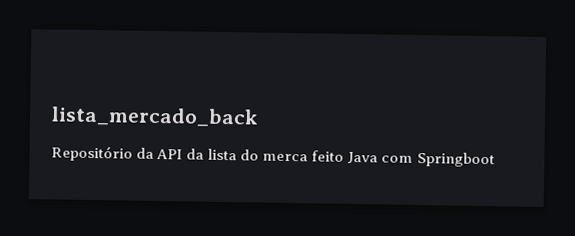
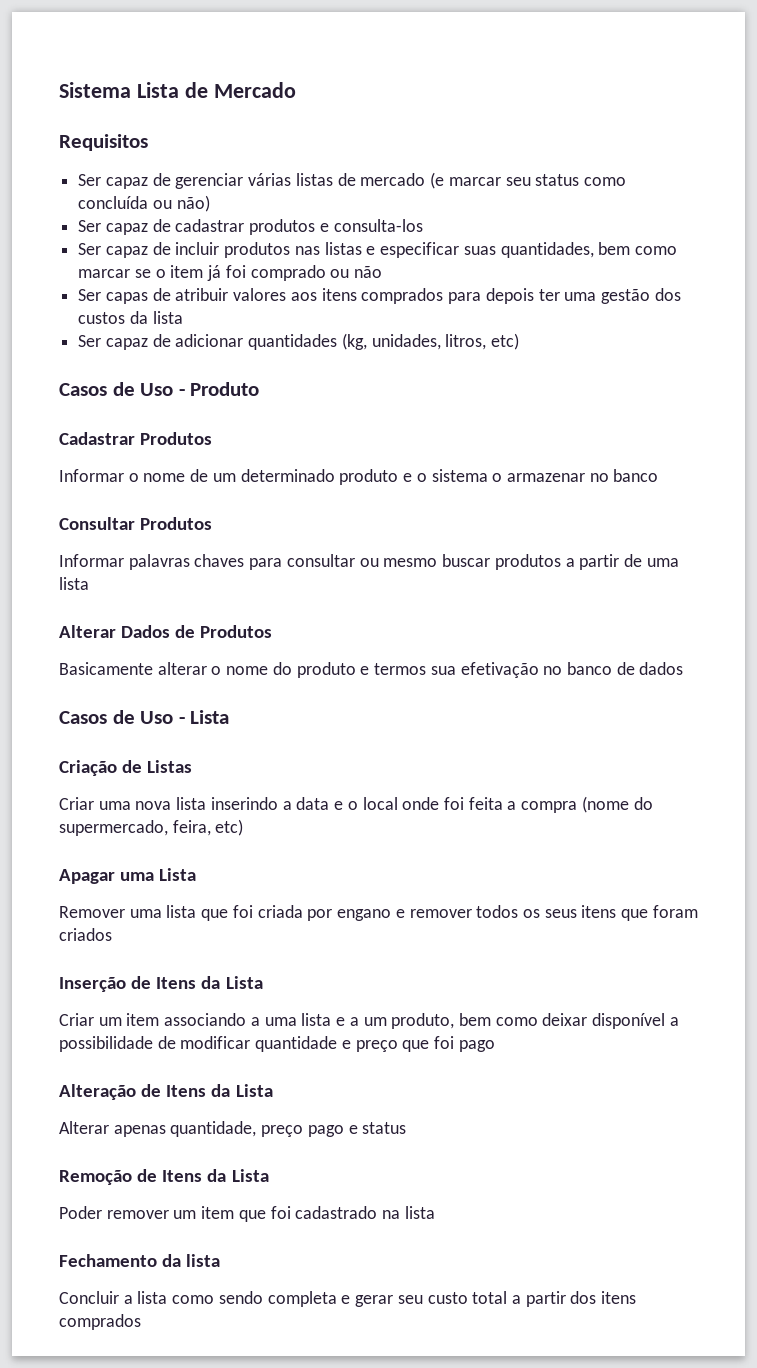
[51,106,259,128] [51,145,495,168] lista_mercado_back // Repositório da API da lista do merca feito Java com Springboot -> [59,82,296,98] [59,134,148,151] [78,172,626,189] [78,195,210,212] [78,219,423,235] [78,242,677,258] [78,265,383,281] [78,288,681,304] [78,311,183,324] [78,333,520,350] [59,382,260,396] [59,432,213,445] [59,469,659,485] [59,517,213,530] [59,554,679,570] [59,577,89,590] [59,625,273,638] [59,662,684,678] [59,710,230,724] [59,760,193,776] [59,796,653,813] [59,819,244,836] [59,868,197,884] [59,905,698,921] [59,928,112,941] [59,976,263,992] [59,1013,679,1029] [59,1036,495,1052] [59,1084,273,1100] [59,1121,407,1137] [59,1169,269,1185] [59,1206,435,1222] [59,1254,221,1267] [59,1291,637,1307] [59,1314,141,1330] Sistema Lista de Mercado // Requisitos // Ser capaz de gerenciar várias listas de mercado (e marcar seu status como concluída ou não) // Ser capaz de cadastrar produtos e consulta-los // Ser capaz de incluir produtos nas listas e especificar suas quantidades, bem como marcar se o item já foi comprado ou não // Ser capas de atribuir valores aos itens comprados para depois ter uma gestão dos custos da lista // Ser capaz de adicionar quantidades (kg, unidades, litros, etc) // Casos de Uso - Produto // Cadastrar Produtos // Informar o nome de um determinado produto e o sistema o armazenar no banco // Consultar Produtos // Informar palavras chaves para consultar ou mesmo buscar produtos a partir de uma lista // Alterar Dados de Produtos // Basicamente alterar o nome do produto e termos sua efetivação no banco de dados // Casos de Uso - Lista // Criação de Listas // Criar uma nova lista inserindo a data e o local onde foi feita a compra (nome do supermercado, feira, etc) // Apagar uma Lista // Remover uma lista que foi criada por engano e remover todos os seus itens que foram criados // Inserção de Itens da Lista // Criar um item associando a uma lista e a um produto, bem como deixar disponível a possibilidade de modificar quantidade e preço que foi pago // Alteração de Itens da Lista // Alterar apenas quantidade, preço pago e status // Remoção de Itens da Lista // Poder remover um item que foi cadastrado na lista // Fechamento da lista // Concluir a lista como sendo completa e gerar seu custo total a partir dos itens comprados

